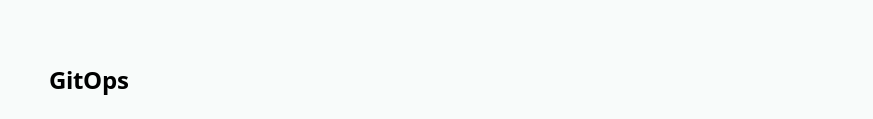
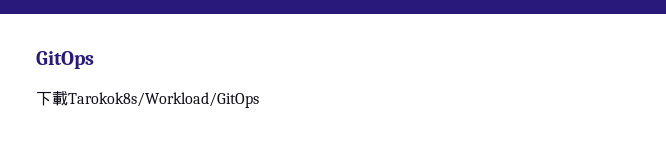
(129, 83) none -> [36,91,259,108] // 下載Tarokok8s/Workload/GitOps

